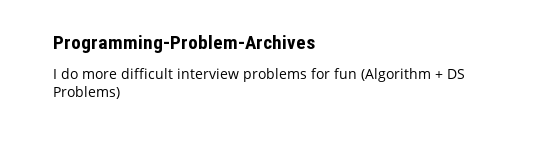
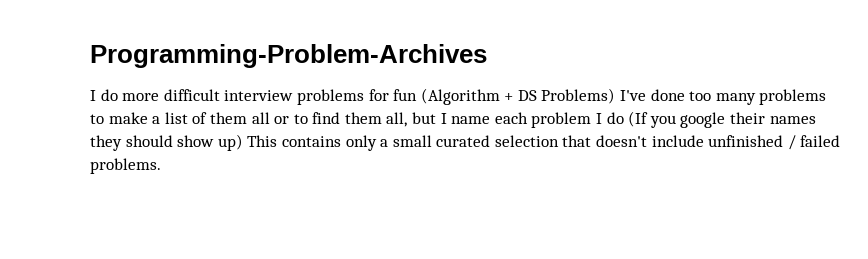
(120, 92) none -> [620,89,827,105] [90,111,816,128] [90,134,841,151] [90,158,161,174] I've done too many problems to make a list of them all or to find them all, but I name each problem I do (If you google their names they should show up) This contains only a small curated selection that doesn't include unfinished / failed problems.

